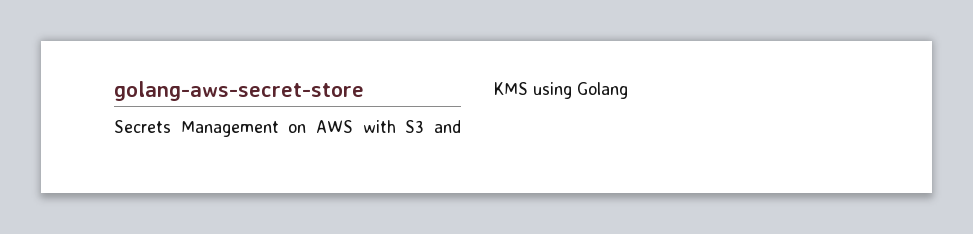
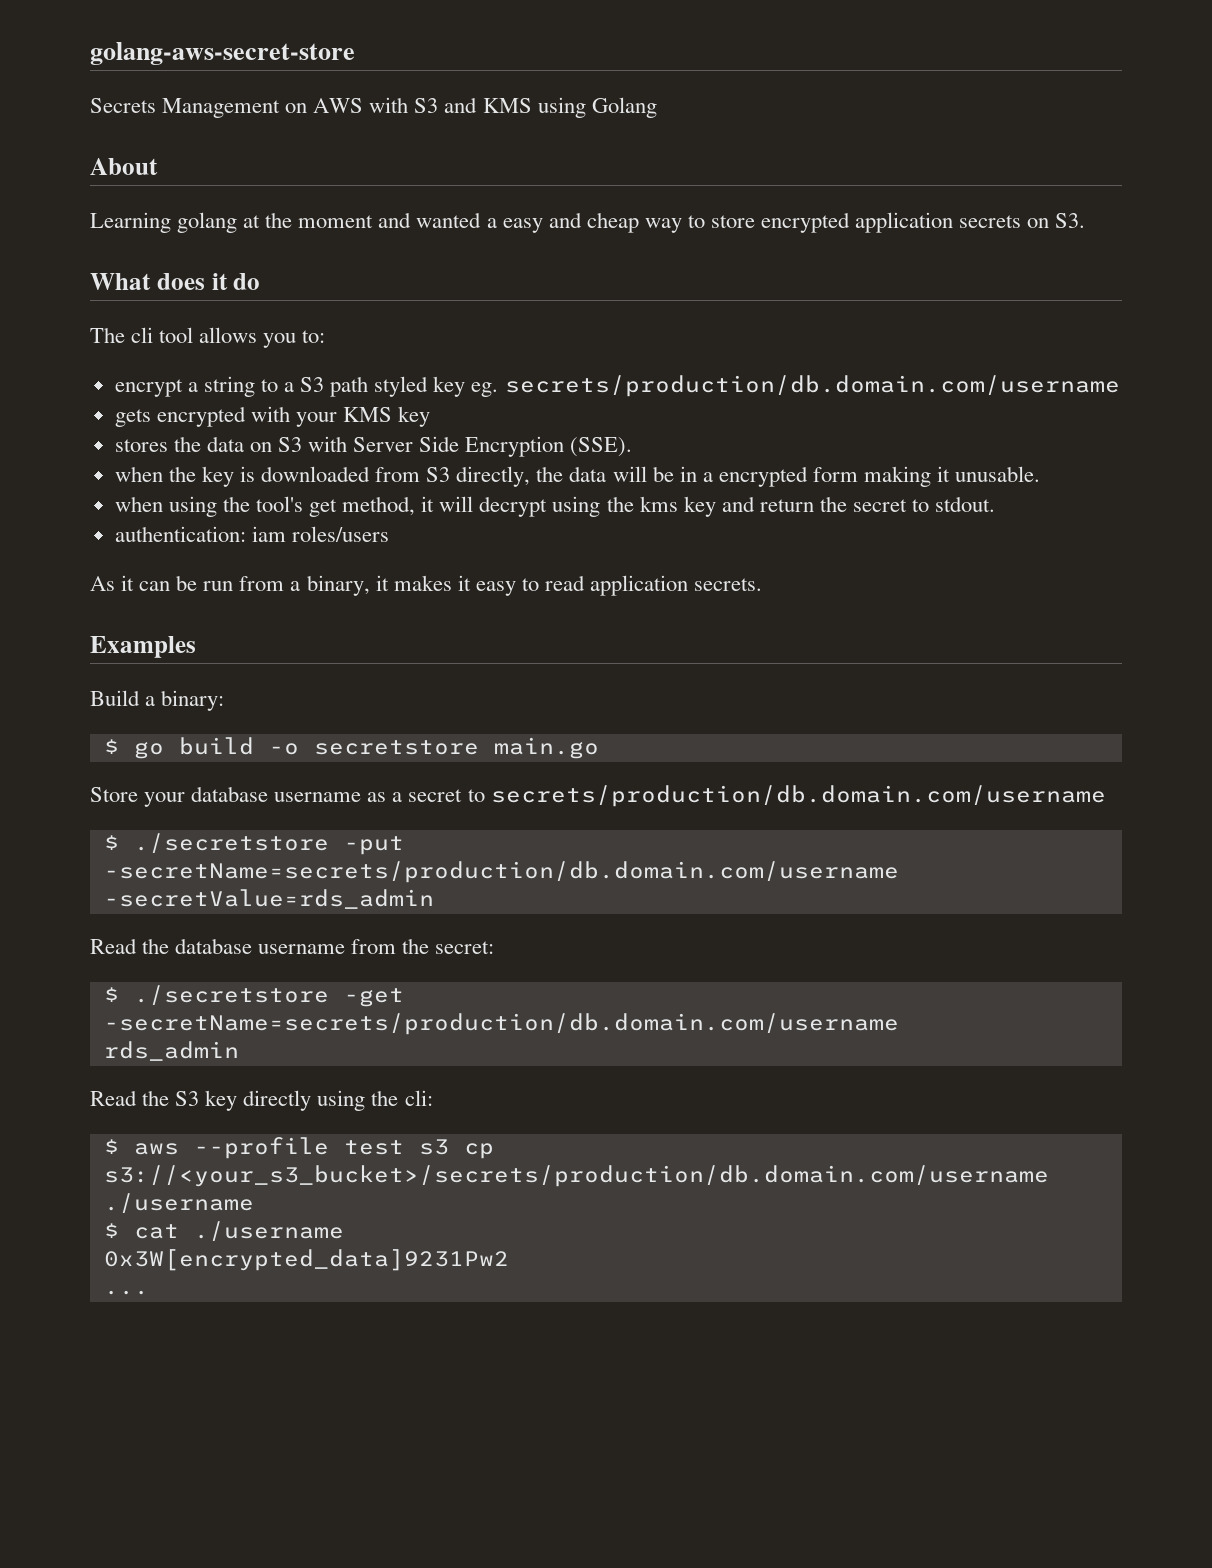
(628, 90) none -> [90,158,158,175] [90,212,1086,233] [90,273,261,290] [90,327,326,348] [114,375,1120,397] [114,406,431,427] [114,436,633,457] [114,466,1041,487] [114,496,996,517] [114,526,389,542] [90,575,763,596] [90,636,196,658] [90,690,225,711] [103,737,599,759] [90,785,1106,807] [103,833,404,855] [103,861,899,883] [103,889,434,909] [90,938,495,954] [103,985,404,1007] [103,1013,899,1035] [103,1041,239,1061] [90,1090,433,1111] [103,1137,494,1159] [103,1165,1049,1187] [103,1193,254,1213] [103,1221,344,1241] [103,1249,509,1271] [103,1290,149,1295] // About // Learning golang at the moment and wanted a easy and cheap way to store encrypted application secrets on S3. // What does it do // The cli tool allows you to: // encrypt a string to a S3 path styled key eg. secrets/production/db.domain.com/username // gets encrypted with your KMS key // stores the data on S3 with Server Side Encryption (SSE). // when the key is downloaded from S3 directly, the data will be in a encrypted form making it unusable. // when using the tool's get method, it will decrypt using the kms key and return the secret to stdout. // authentication: iam roles/users // As it can be run from a binary, it makes it easy to read application secrets. // Examples // Build a binary: // $ go build -o secretstore main.go // Store your database username as a secret to secrets/production/db.domain.com/username // $ ./secretstore -put -secretName=secrets/production/db.domain.com/username -secretValue=rds_admin // Read the database username from the secret: // $ ./secretstore -get -secretName=secrets/production/db.domain.com/username // rds_admin // Read the S3 key directly using the cli: // $ aws --profile test s3 cp s3://<your_s3_bucket>/secrets/production/db.domain.com/username ./username // $ cat ./username // 0x3W[encrypted_data]9231Pw2 // ...

